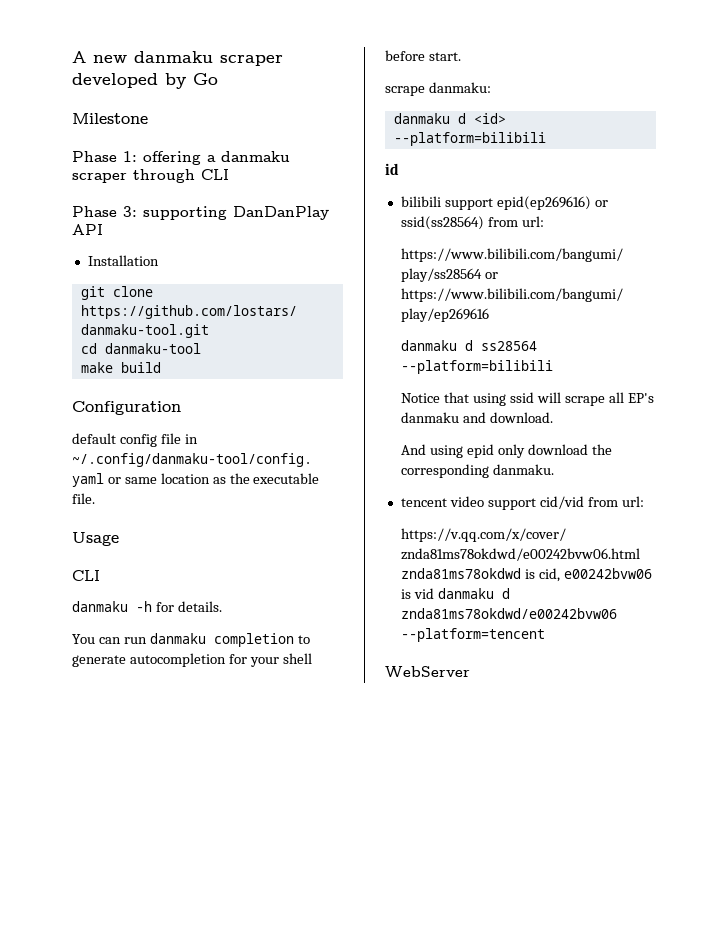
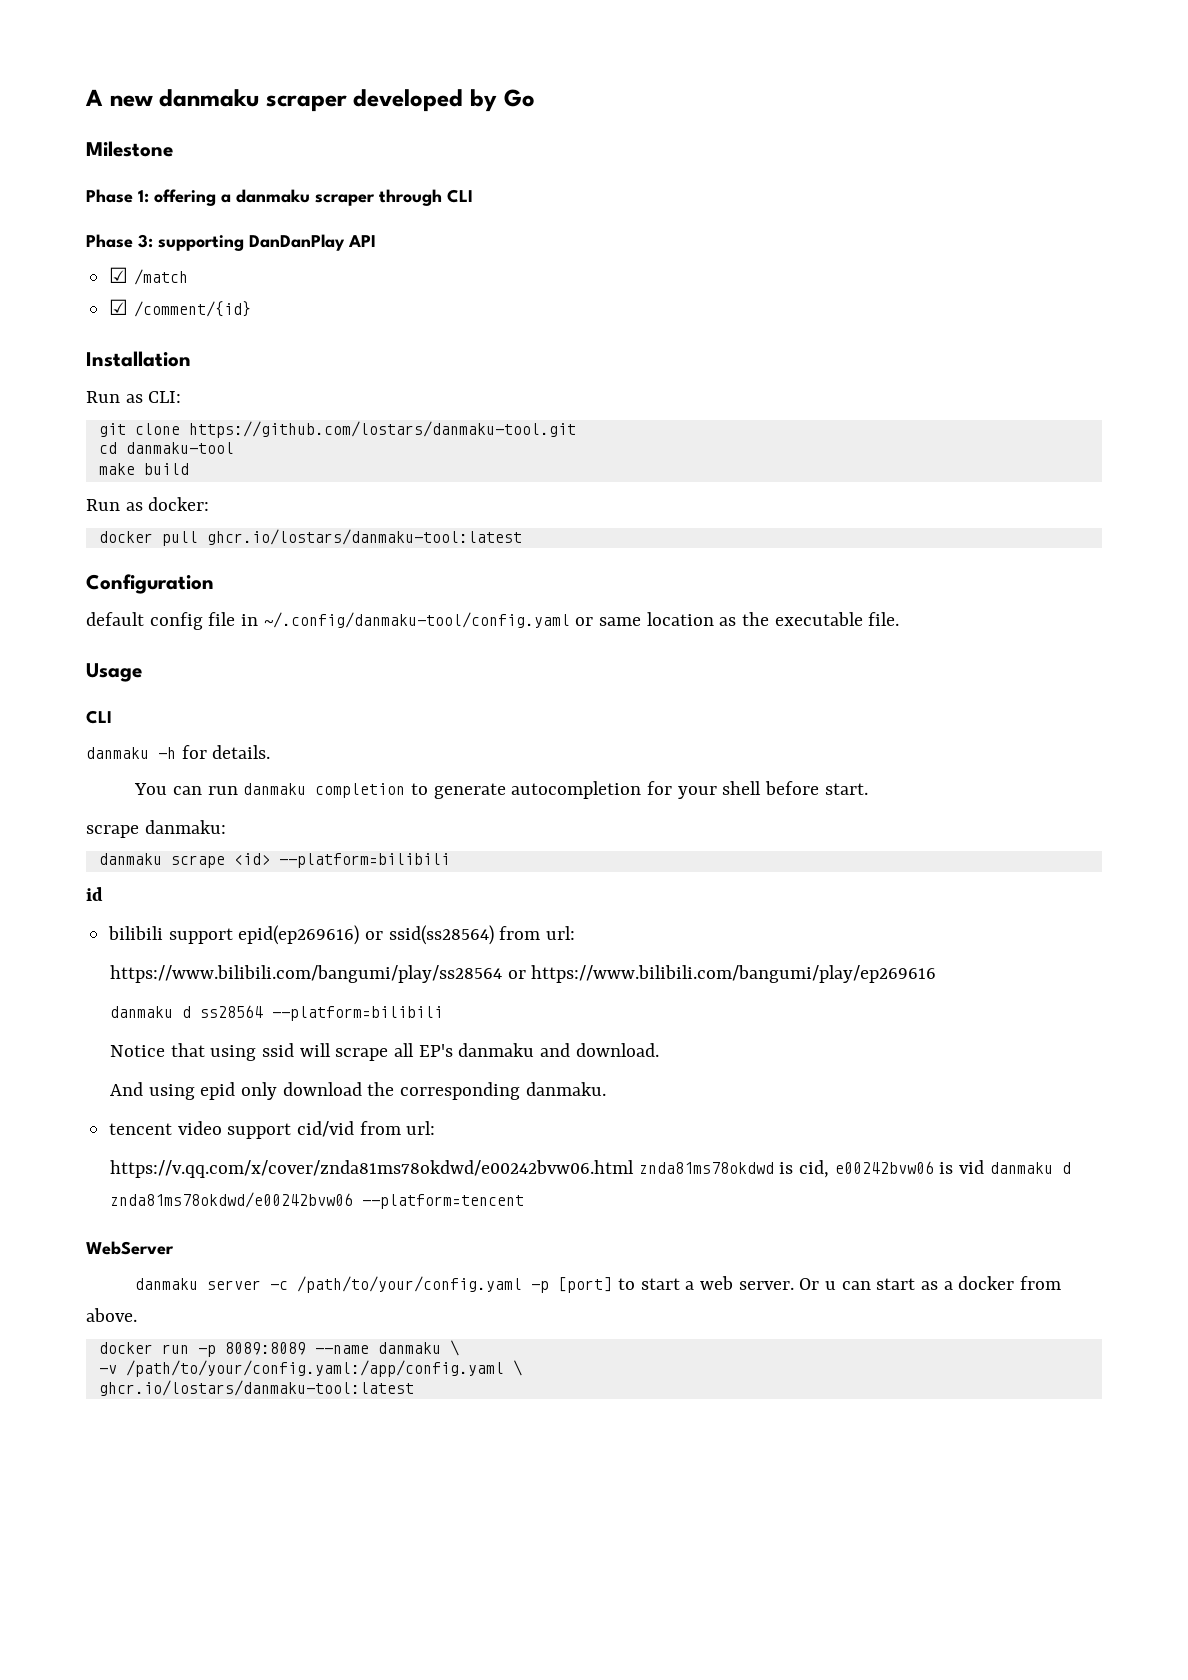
[87,255,159,266] Installation -> [109,267,188,285] [109,299,251,317] [86,351,191,367] [86,391,182,403] ☑ /match // ☑ /comment/{id} // Installation // Run as CLI:
(161, 367) none -> [86,497,210,511] [98,529,522,546] // Run as docker: // docker pull ghcr.io/lostars/danmaku-tool:latest
[457,113,466,124] d -> [170,855,225,868] scrape
(470, 672) none -> [135,1276,1062,1293] [86,1308,137,1322] [98,1340,459,1357] [98,1360,522,1377] [98,1380,414,1396] // danmaku server -c /path/to/your/config.yaml -p [port] to start a web server. Or u can start as a docker from above. // docker run -p 8089:8089 --name danmaku \ // -v /path/to/your/config.yaml:/app/config.yaml \ // ghcr.io/lostars/danmaku-tool:latest

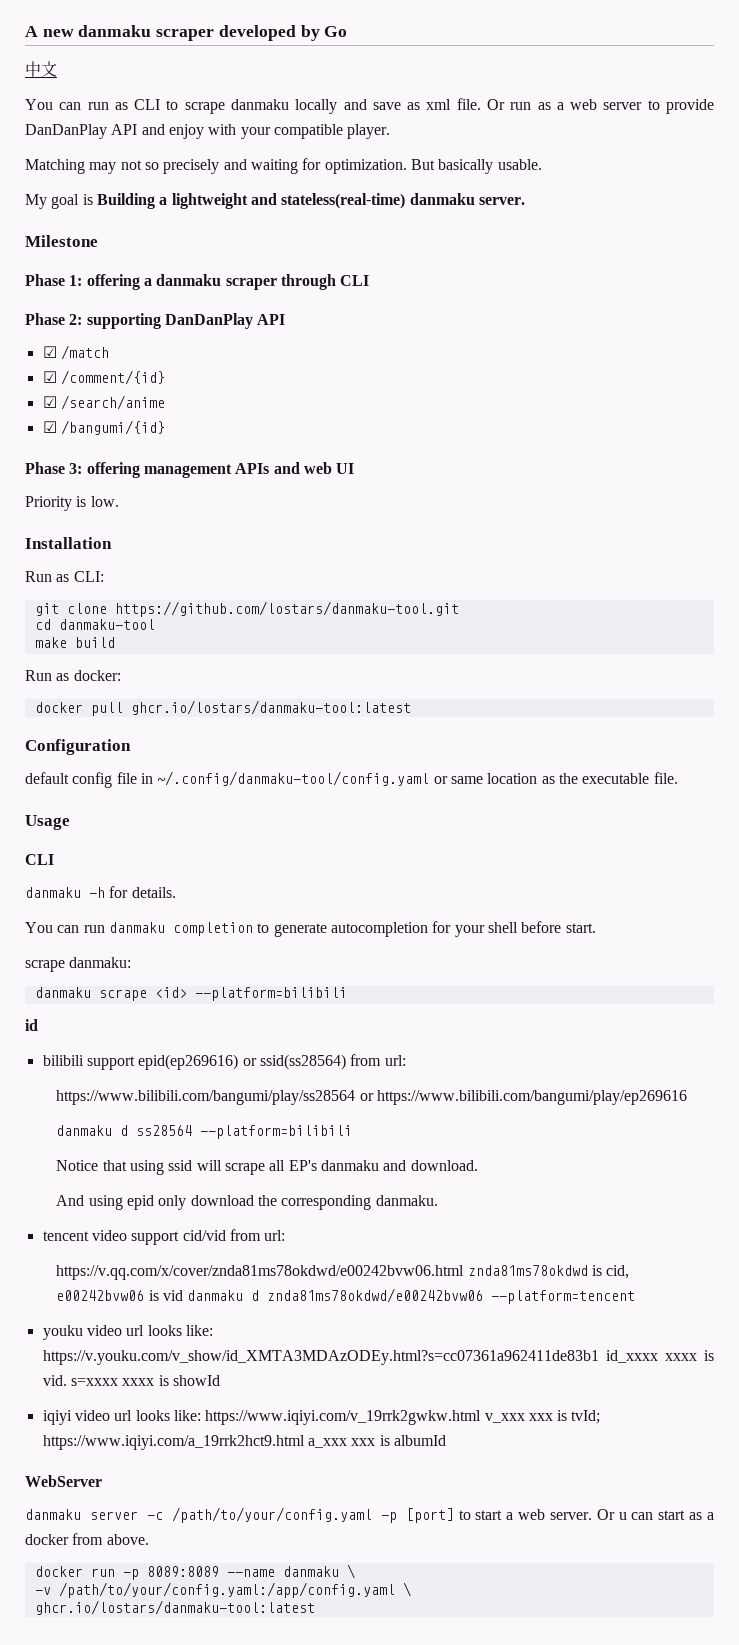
(535, 98) none -> [25,61,57,77] [25,98,715,114] [25,124,391,139] [25,158,542,174] [25,193,525,209] // 中文 // You can run as CLI to scrape danmaku locally and save as xml file. Or run as a web server to provide DanDanPlay API and enjoy with your compatible player. // Matching may not so precisely and waiting for optimization. But basically usable. // My goal is Building a lightweight and stateless(real-time) danmaku server.
[138,234,153,248] 3: -> [69,314,83,325] 2:
(251, 309) none -> [42,395,165,410] [42,420,165,435] [25,462,355,478] [25,496,119,511] // ☑ /search/anime // ☑ /bangumi/{id} // Phase 3: offering management APIs and web UI // Priority is low.
(525, 1201) none -> [42,1325,213,1340] [42,1350,714,1365] [42,1375,220,1386] [42,1410,601,1425] [42,1435,446,1450] // youku video url looks like: https://v.youku.com/v_show/id_XMTA3MDAzODEy.html?s=cc07361a962411de83b1 id_xxxx xxxx is vid. s=xxxx xxxx is showId // iqiyi video url looks like: https://www.iqiyi.com/v_19rrk2gwkw.html v_xxx xxx is tvId; https://www.iqiyi.com/a_19rrk2hct9.html a_xxx xxx is albumId

